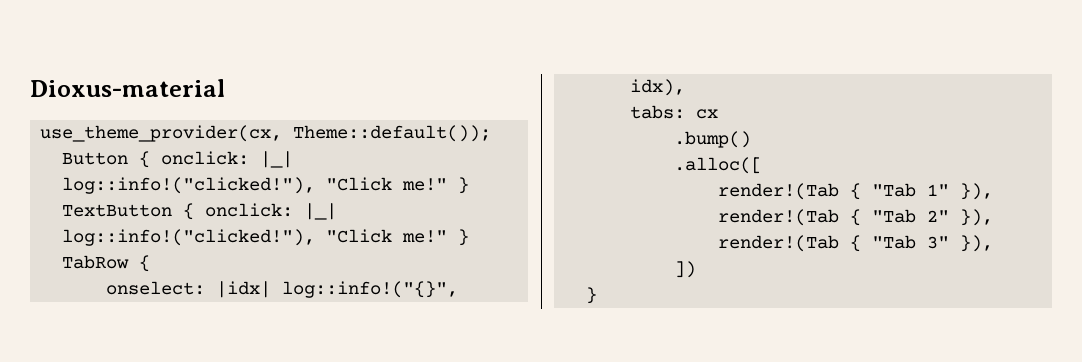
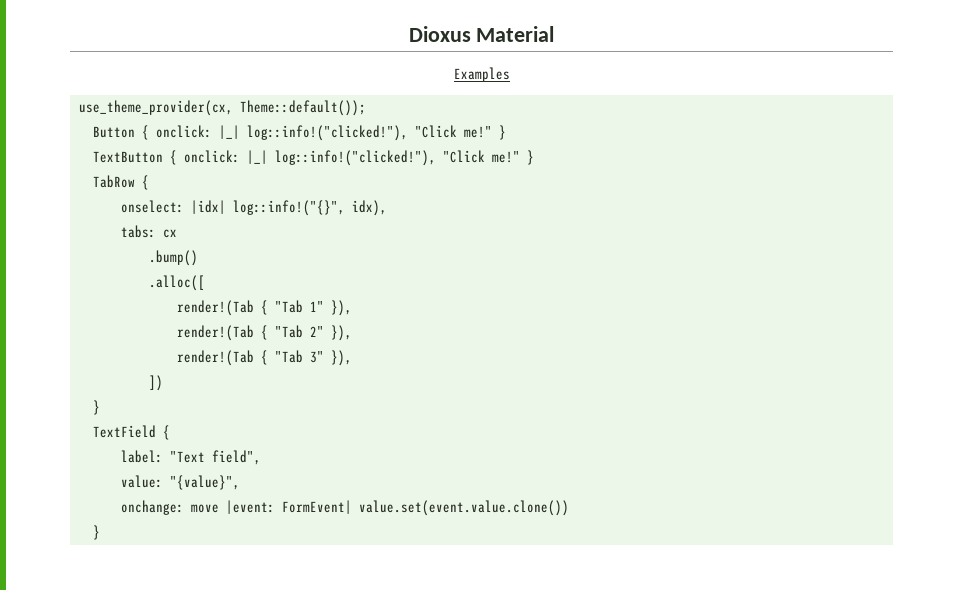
[30,79,225,97] Dioxus-material -> [408,26,555,42] [453,67,510,82] Dioxus Material // Examples
(597, 295) none -> [92,425,170,440] [120,450,261,465] [120,475,240,490] [120,500,569,516] [92,525,100,540] // TextField { // label: "Text field", // value: "{value}", // onchange: move |event: FormEvent| value.set(event.value.clone()) // }

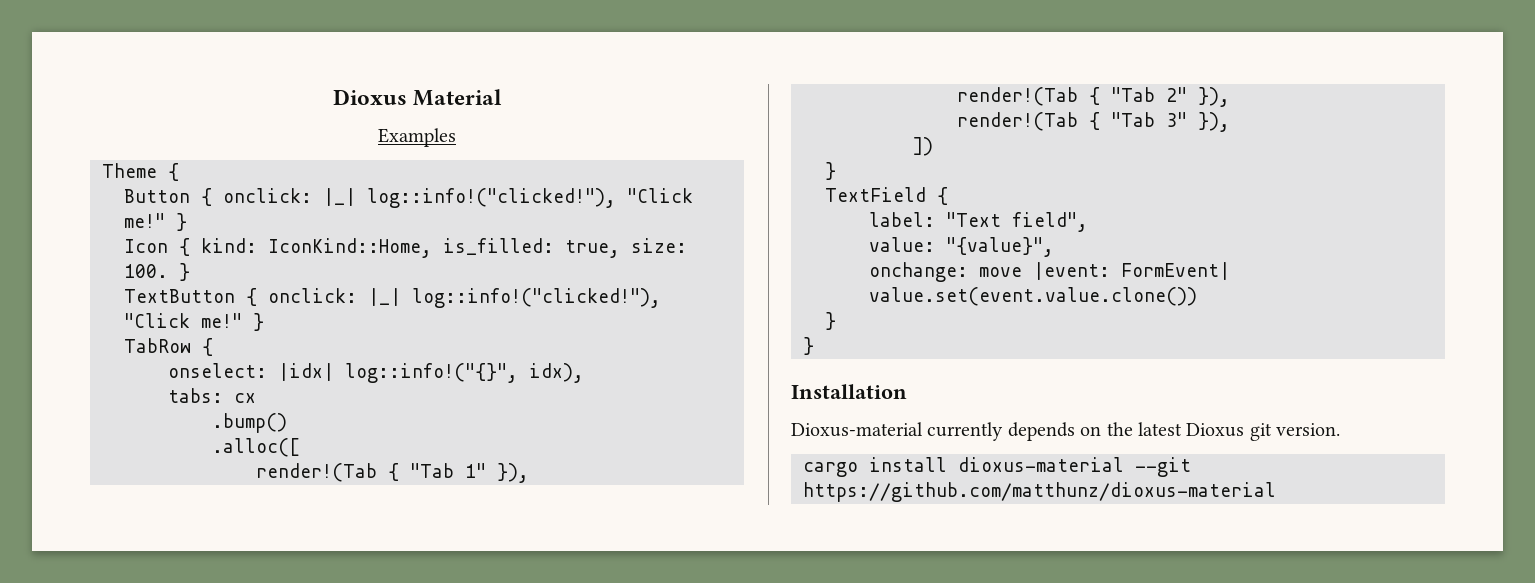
[78,100,366,116] use_theme_provider(cx, Theme::default()); -> [102,163,179,181] Theme {
(506, 132) none -> [124,238,687,258] [124,263,190,281] // Icon { kind: IconKind::Home, is_filled: true, size: 100. }
(100, 532) none -> [803,337,814,355] [791,384,907,399] [791,422,1341,441] [803,457,1191,477] [803,482,1276,502] // } // Installation // Dioxus-material currently depends on the latest Dioxus git version. // cargo install dioxus-material --git https://github.com/matthunz/dioxus-material

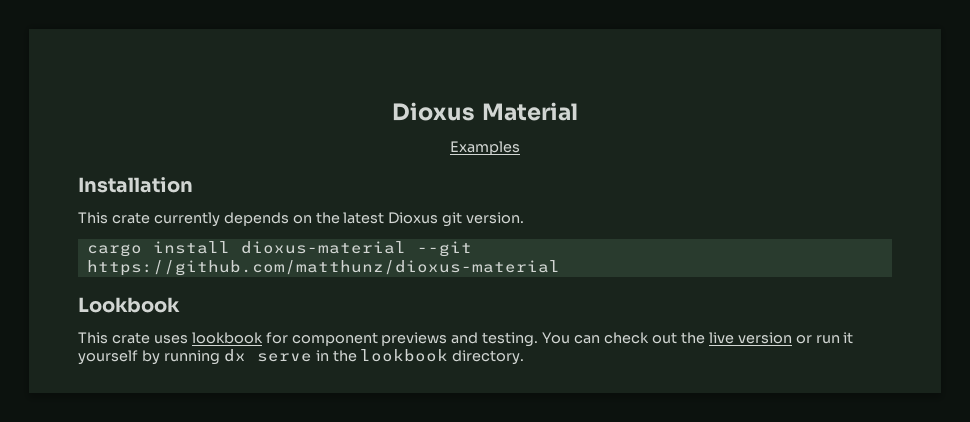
[102,163,179,181] [124,188,693,208] [124,213,187,231] [124,238,687,258] [124,263,190,281] [124,288,661,308] [124,313,264,331] [124,338,213,356] [168,363,584,383] [168,388,256,403] [212,413,287,433] [212,438,300,457] [256,463,529,483] [957,87,1230,107] [957,112,1230,132] [913,137,933,156] [825,162,836,180] [825,187,948,205] [869,212,1088,232] [869,237,1054,257] [869,262,1230,282] [869,287,1197,306] [825,312,836,330] [803,337,814,355] // Theme { // Button { onclick: |_| log::info!("clicked!"), "Click me!" } // Icon { kind: IconKind::Home, is_filled: true, size: 100. } // TextButton { onclick: |_| log::info!("clicked!"), "Click me!" } // TabRow { // onselect: |idx| log::info!("{}", idx), // tabs: cx // .bump() // .alloc([ // render!(Tab { "Tab 1" }), // render!(Tab { "Tab 2" }), // render!(Tab { "Tab 3" }), // ]) // } // TextField { // label: "Text field", // value: "{value}", // onchange: move |event: FormEvent| value.set(event.value.clone()) // } // } -> (520, 148) none
[791,422,923,437] Dioxus-material -> [78,212,150,224] This crate
(1276, 492) none -> [78,297,180,313] [78,332,854,347] [78,349,525,365] // Lookbook // This crate uses lookbook for component previews and testing. You can check out the live version or run it yourself by running dx serve in the lookbook directory.

